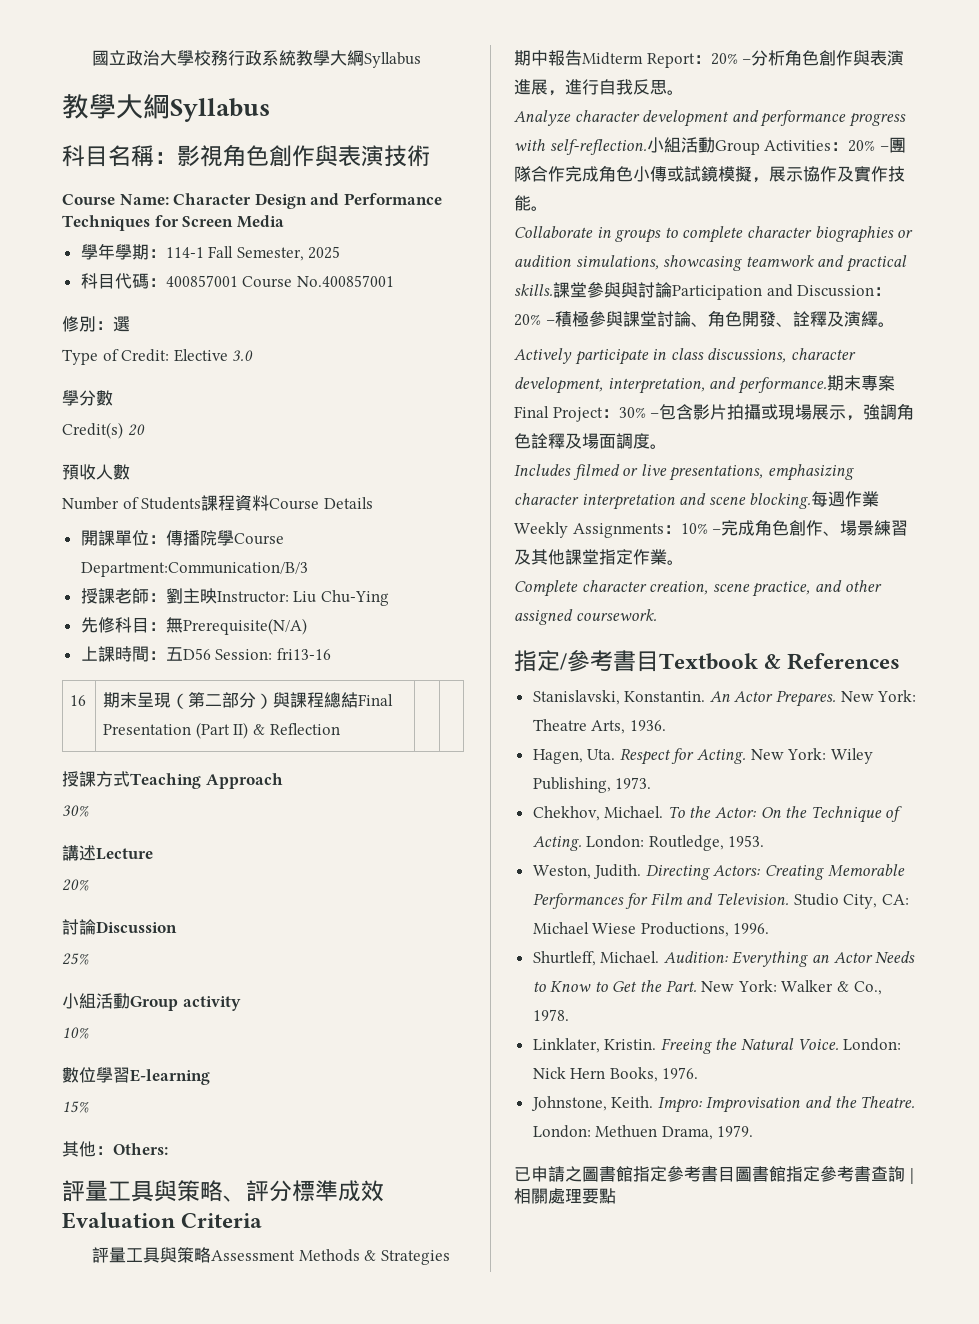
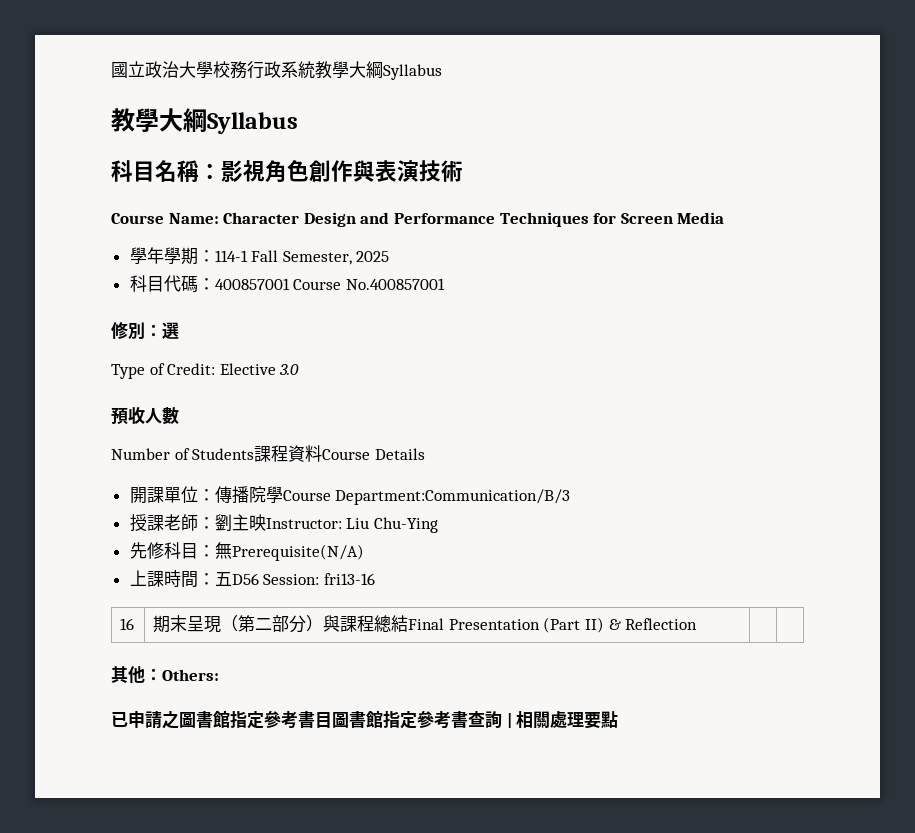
[62,390,113,406] [62,422,145,439] // 學分數 // Credit(s) 20 -> (300, 369) none
[62,771,283,789] [62,805,89,817] [62,845,153,861] [62,879,89,891] [62,919,177,935] [62,953,89,965] [62,993,241,1011] [62,1027,89,1039] [62,1067,210,1085] [62,1101,89,1113] [62,1141,168,1157] [62,1180,384,1202] [62,1212,263,1229] [91,1247,450,1265] [514,49,905,68] [514,79,684,96] [514,110,906,127] [514,137,906,155] [514,165,905,183] [514,195,548,211] [514,226,914,243] [514,255,907,272] [514,281,892,300] [514,310,895,327] [514,348,856,365] [514,375,895,394] [514,403,915,422] [514,433,667,449] [514,464,854,481] [514,491,880,510] [514,519,909,538] [514,549,684,565] [514,580,882,597] [514,609,657,625] [514,650,901,672] [532,690,917,707] [532,719,666,734] [532,748,873,765] [532,777,652,793] [532,806,903,823] [532,835,765,851] [532,864,905,880] [532,893,909,909] [532,922,770,937] [532,951,916,967] [532,980,882,995] [532,1009,569,1021] [532,1038,902,1054] [532,1067,699,1082] [530,1096,916,1113] [532,1125,754,1140] 授課方式Teaching Approach // 30% // 講述Lecture // 20% // 討論Discussion // 25% // 小組活動Group activity // 10% // 數位學習E-learning // 15% // 其他：Others: // 評量工具與策略、評分標準成效Evaluation Criteria // 評量工具與策略Assessment Methods & Strategies期中報告Midterm Report：20% –分析角色創作與表演進展，進行自我反思。 // Analyze character development and performance progress with self-reflection.小組活動Group Activities：20% –團隊合作完成角色小傳或試鏡模擬，展示協作及實作技能。 // Collaborate in groups to complete character biographies or audition simulations, showcasing teamwork and practical skills.課堂參與與討論Participation and Discussion：20% –積極參與課堂討論、角色開發、詮釋及演繹。 // Actively participate in class discussions, character development, interpretation, and performance.期末專案Final Project：30% –包含影片拍攝或現場展示，強調角色詮釋及場面調度。 // Includes filmed or live presentations, emphasizing character interpretation and scene blocking.每週作業Weekly Assignments：10% –完成角色創作、場景練習及其他課堂指定作業。 // Complete character creation, scene practice, and other assigned coursework. // 指定/參考書目Textbook & References // Stanislavski, Konstantin. An Actor Prepares. New York: Theatre Arts, 1936. // Hagen, Uta. Respect for Acting. New York: Wiley Publishing, 1973. // Chekhov, Michael. To the Actor: On the Technique of Acting. London: Routledge, 1953. // Weston, Judith. Directing Actors: Creating Memorable Performances for Film and Television. Studio City, CA: Michael Wiese Productions, 1996. // Shurtleff, Michael. Audition: Everything an Actor Needs to Know to Get the Part. New York: Walker & Co., 1978. // Linklater, Kristin. Freeing the Natural Voice. London: Nick Hern Books, 1976. // Johnstone, Keith. Impro: Improvisation and the Theatre. London: Methuen Drama, 1979. -> [111,666,219,684] 其他：Others:

